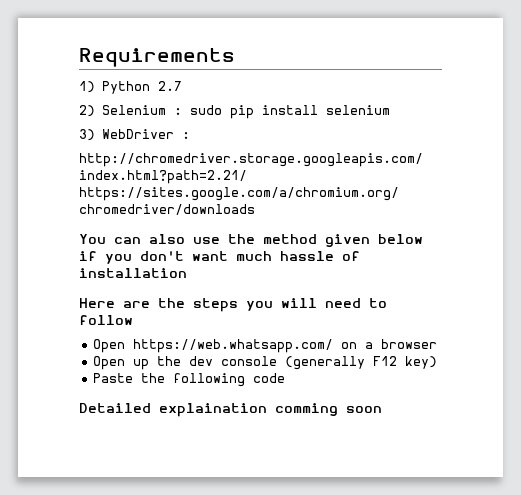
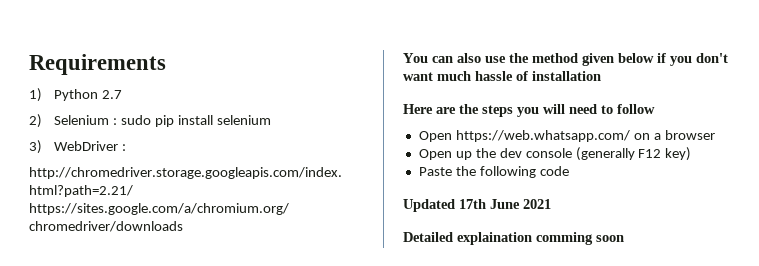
(286, 378) none -> [403,199,551,212] // Updated 17th June 2021

